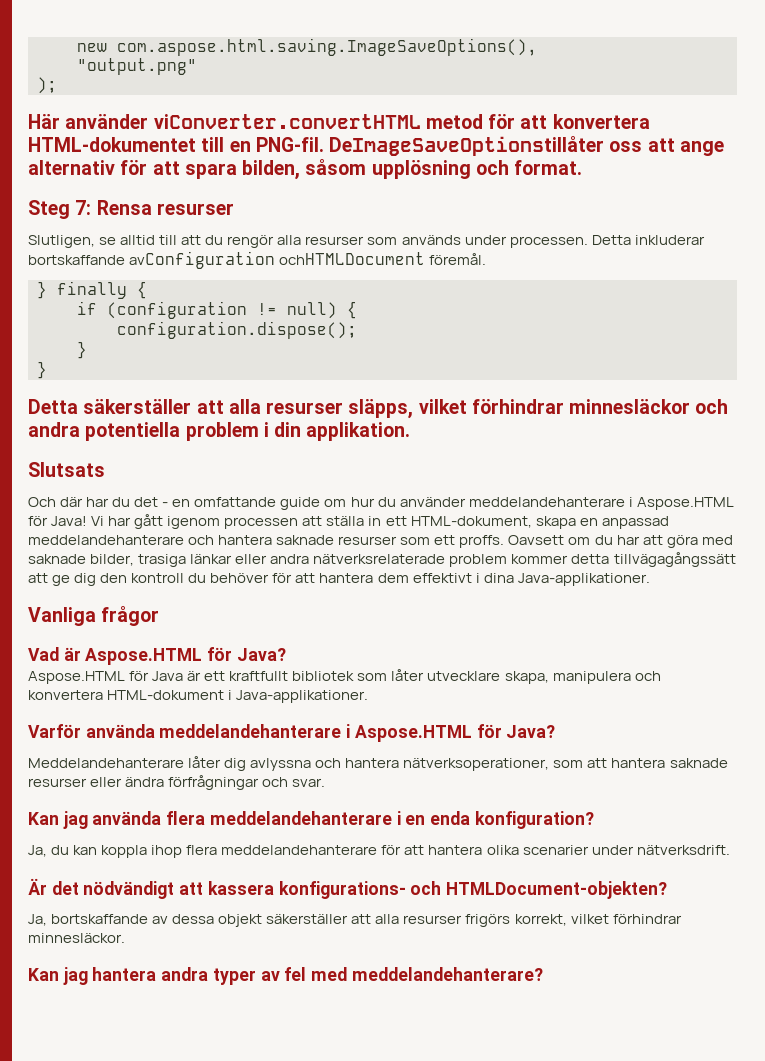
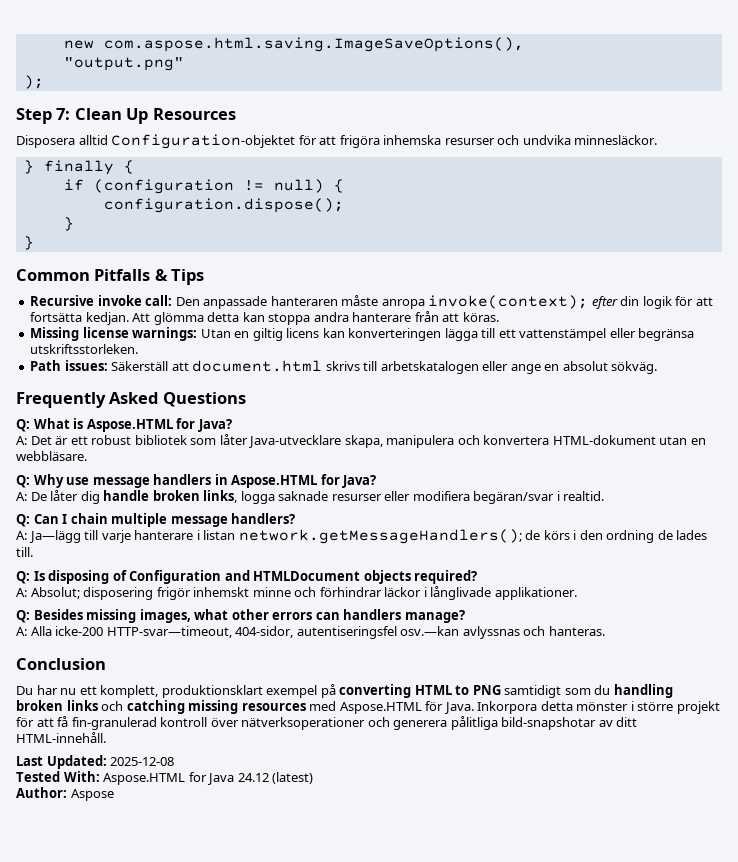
[28,114,650,129] [28,136,724,156] [28,159,583,180] [28,200,234,219] [28,235,705,248] [28,251,487,269] Här använder viConverter.convertHTML metod för att konvertera HTML-dokumentet till en PNG-fil. DeImageSaveOptionstillåter oss att ange alternativ för att spara bilden, såsom upplösning och format. // Steg 7: Rensa resurser // Slutligen, se alltid till att du rengör alla resurser som används under processen. Detta inkluderar bortskaffande avConfiguration ochHTMLDocument föremål. -> [16,108,236,124] [16,134,658,149] Step 7: Clean Up Resources // Disposera alltid Configuration‑objektet för att frigöra inhemska resurser och undvika minnesläckor.
[28,399,729,419] [28,422,411,441] [28,462,105,477] [28,497,734,510] [28,514,669,529] [28,535,733,548] [28,552,736,567] [28,573,650,586] [28,606,160,626] [28,647,286,665] [28,671,184,684] Detta säkerställer att alla resurser släpps, vilket förhindrar minnesläckor och andra potentiella problem i din applikation. // Slutsats // Och där har du det - en omfattande guide om hur du använder meddelandehanterare i Aspose.HTML för Java! Vi har gått igenom processen att ställa in ett HTML-dokument, skapa en anpassad meddelandehanterare och hantera saknade resurser som ett proffs. Oavsett om du har att göra med saknade bilder, trasiga länkar eller andra nätverksrelaterade problem kommer detta tillvägagångssätt att ge dig den kontroll du behöver för att hantera dem effektivt i dina Java-applikationer. // Vanliga frågor // Vad är Aspose.HTML för Java? // Aspose.HTML för Java -> [16,269,205,285] [30,295,713,309] [30,311,499,325] [30,327,695,341] [30,344,139,354] [30,360,658,374] [16,392,246,408] [16,418,232,432] [16,436,52,445] Common Pitfalls & Tips // Recursive invoke call: Den anpassade hanteraren måste anropa invoke(context); efter din logik för att fortsätta kedjan. Att glömma detta kan stoppa andra hanterare från att köras. // Missing license warnings: Utan en giltig licens kan konverteringen lägga till ett vattenstämpel eller begränsa utskriftsstorleken. // Path issues: Säkerställ att document.html skrivs till arbetskatalogen eller ange en absolut sökväg. // Frequently Asked Questions // Q: What is Aspose.HTML for Java? // A: Det
[229,671,289,681] kraftfullt -> [91,435,132,445] robust
[427,671,501,681] utvecklare -> [248,435,342,448] Java‑utvecklare
[228,690,369,703] [28,724,556,742] [28,756,728,771] [28,775,326,790] [28,811,594,829] [28,845,730,858] [28,878,668,899] [28,914,682,927] [28,933,125,943] [28,967,543,985] i Java-applikationer. // Varför använda meddelandehanterare i Aspose.HTML för Java? // Meddelandehanterare låter dig avlyssna och hantera nätverksoperationer, som att hantera saknade resurser eller ändra förfrågningar och svar. // Kan jag använda flera meddelandehanterare i en enda konfiguration? // Ja, du kan koppla ihop flera meddelandehanterare för att hantera olika scenarier under nätverksdrift. // Är det nödvändigt att kassera konfigurations- och HTMLDocument-objekten? // Ja, bortskaffande av dessa objekt säkerställer att alla resurser frigörs korrekt, vilket förhindrar minnesläckor. // Kan jag hantera andra typer av fel med meddelandehanterare? -> [659,436,706,445] [16,451,87,461] [16,474,377,488] [16,490,605,504] [16,513,296,527] [16,529,708,544] [16,547,33,557] [16,570,478,584] [16,586,577,600] [16,609,465,623] [16,626,605,639] [16,658,106,670] [16,684,673,698] [16,700,720,714] [16,716,638,730] [16,732,106,743] [16,755,175,769] [16,771,314,785] [16,787,114,801] utan en webbläsare. // Q: Why use message handlers in Aspose.HTML for Java? // A: De låter dig handle broken links, logga saknade resurser eller modifiera begäran/svar i realtid. // Q: Can I chain multiple message handlers? // A: Ja—lägg till varje hanterare i listan network.getMessageHandlers(); de körs i den ordning de lades till. // Q: Is disposing of Configuration and HTMLDocument objects required? // A: Absolut; disposering frigör inhemskt minne och förhindrar läckor i långlivade applikationer. // Q: Besides missing images, what other errors can handlers manage? // A: Alla icke‑200 HTTP‑svar—timeout, 404‑sidor, autentiseringsfel osv.—kan avlyssnas och hanteras. // Conclusion // Du har nu ett komplett, produktionsklart exempel på converting HTML to PNG samtidigt som du handling broken links och catching missing resources med Aspose.HTML för Java. Inkorpora detta mönster i större projekt för att få fin‑granulerad kontroll över nätverksoperationer och generera pålitliga bild‑snapshotar av ditt HTML‑innehåll. // Last Updated: 2025-12-08 // Tested With: Aspose.HTML for Java 24.12 (latest) // Author: Aspose

